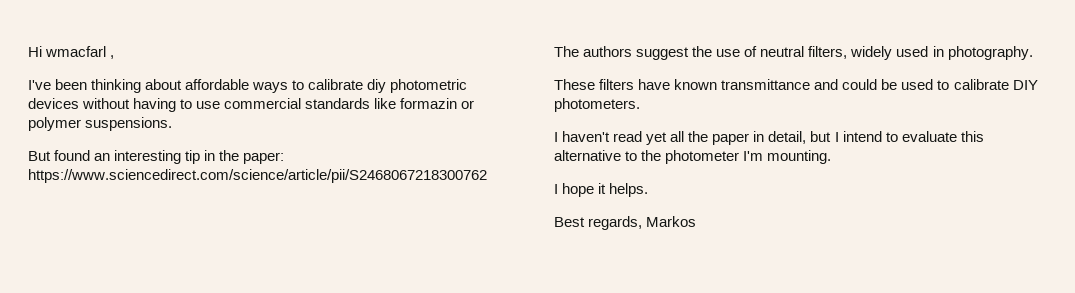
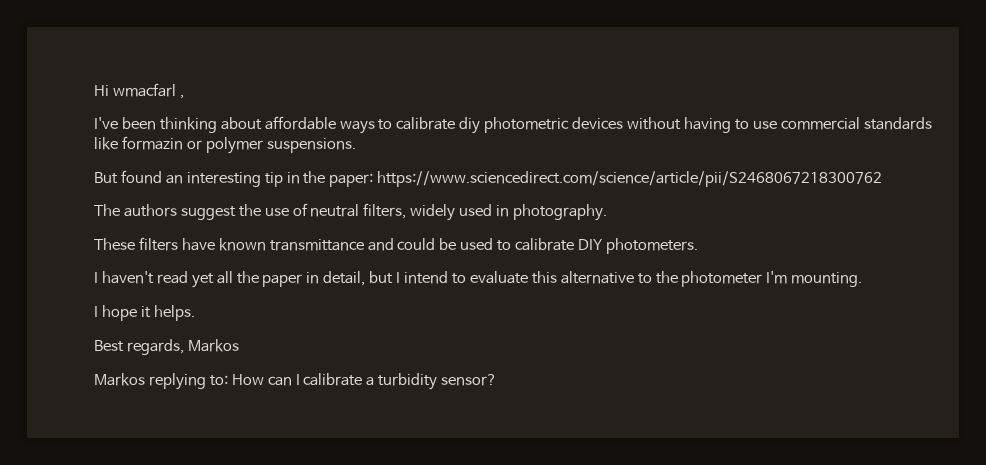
(697, 221) none -> [94,373,498,390] // Markos replying to: How can I calibrate a turbidity sensor?

